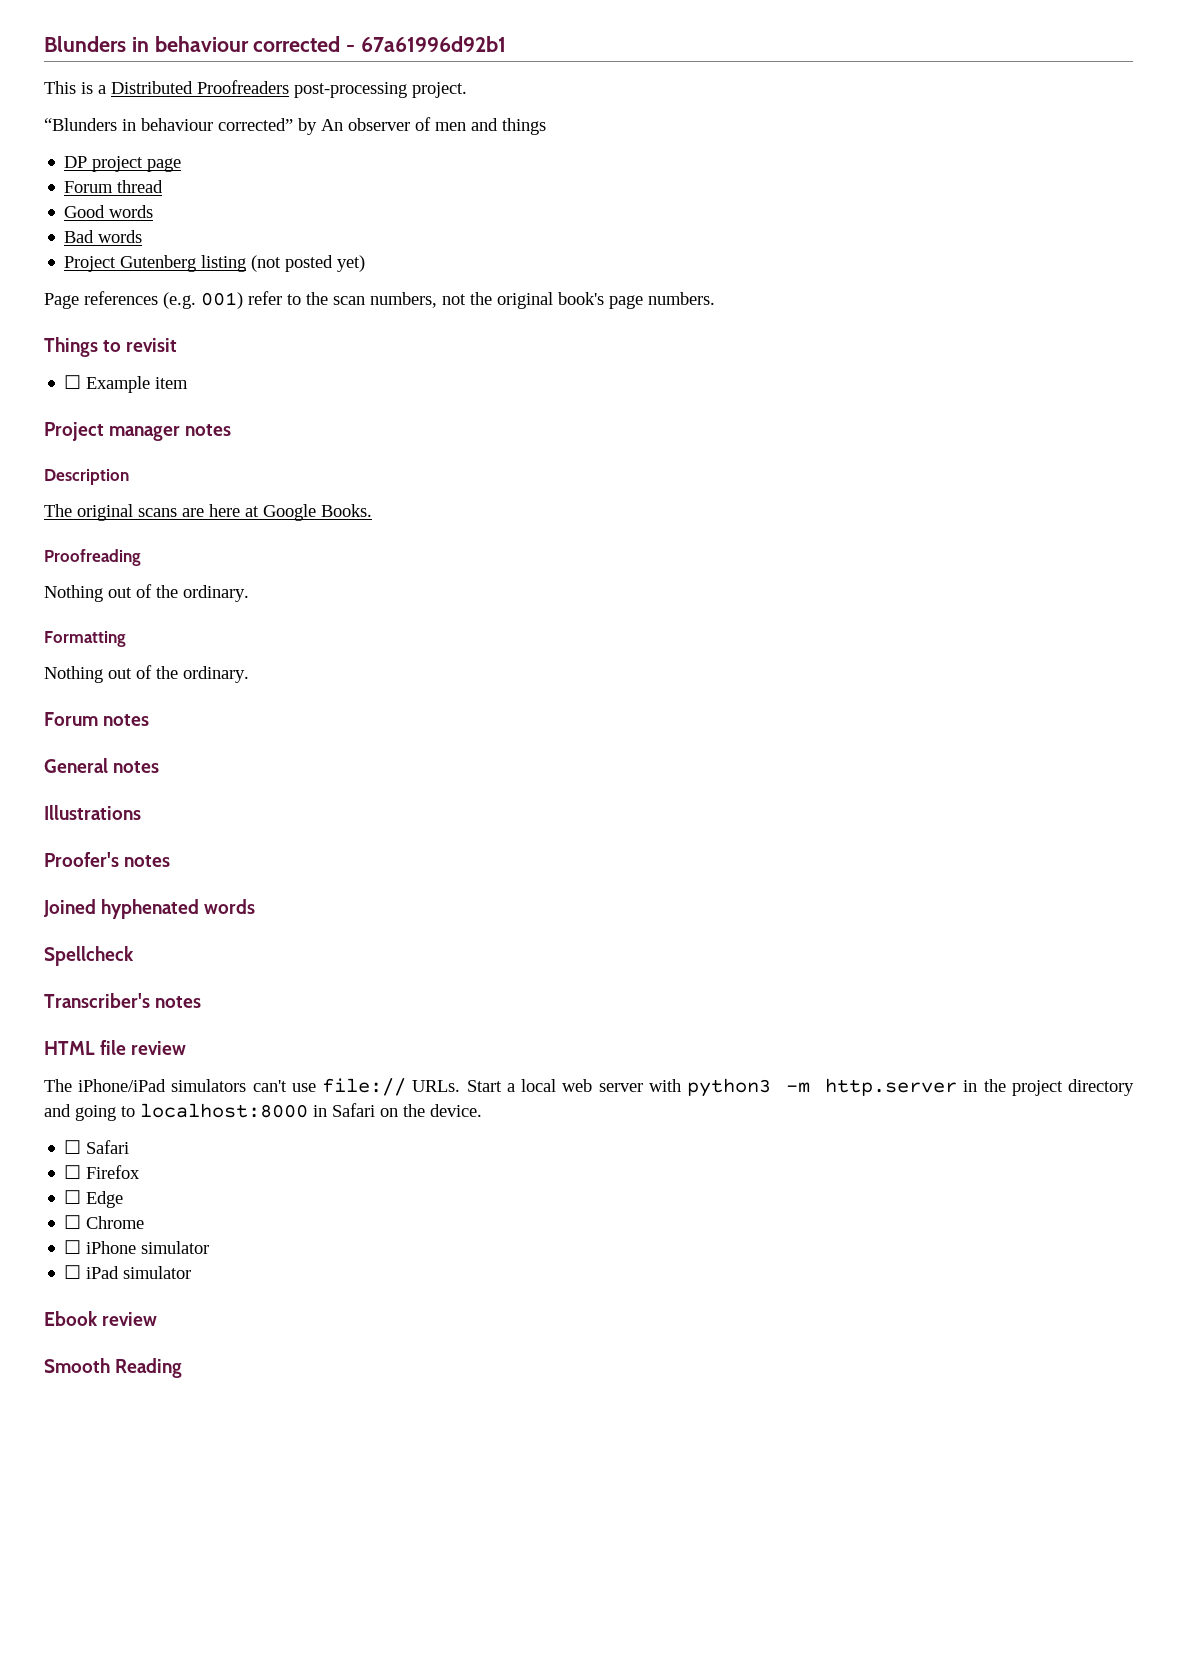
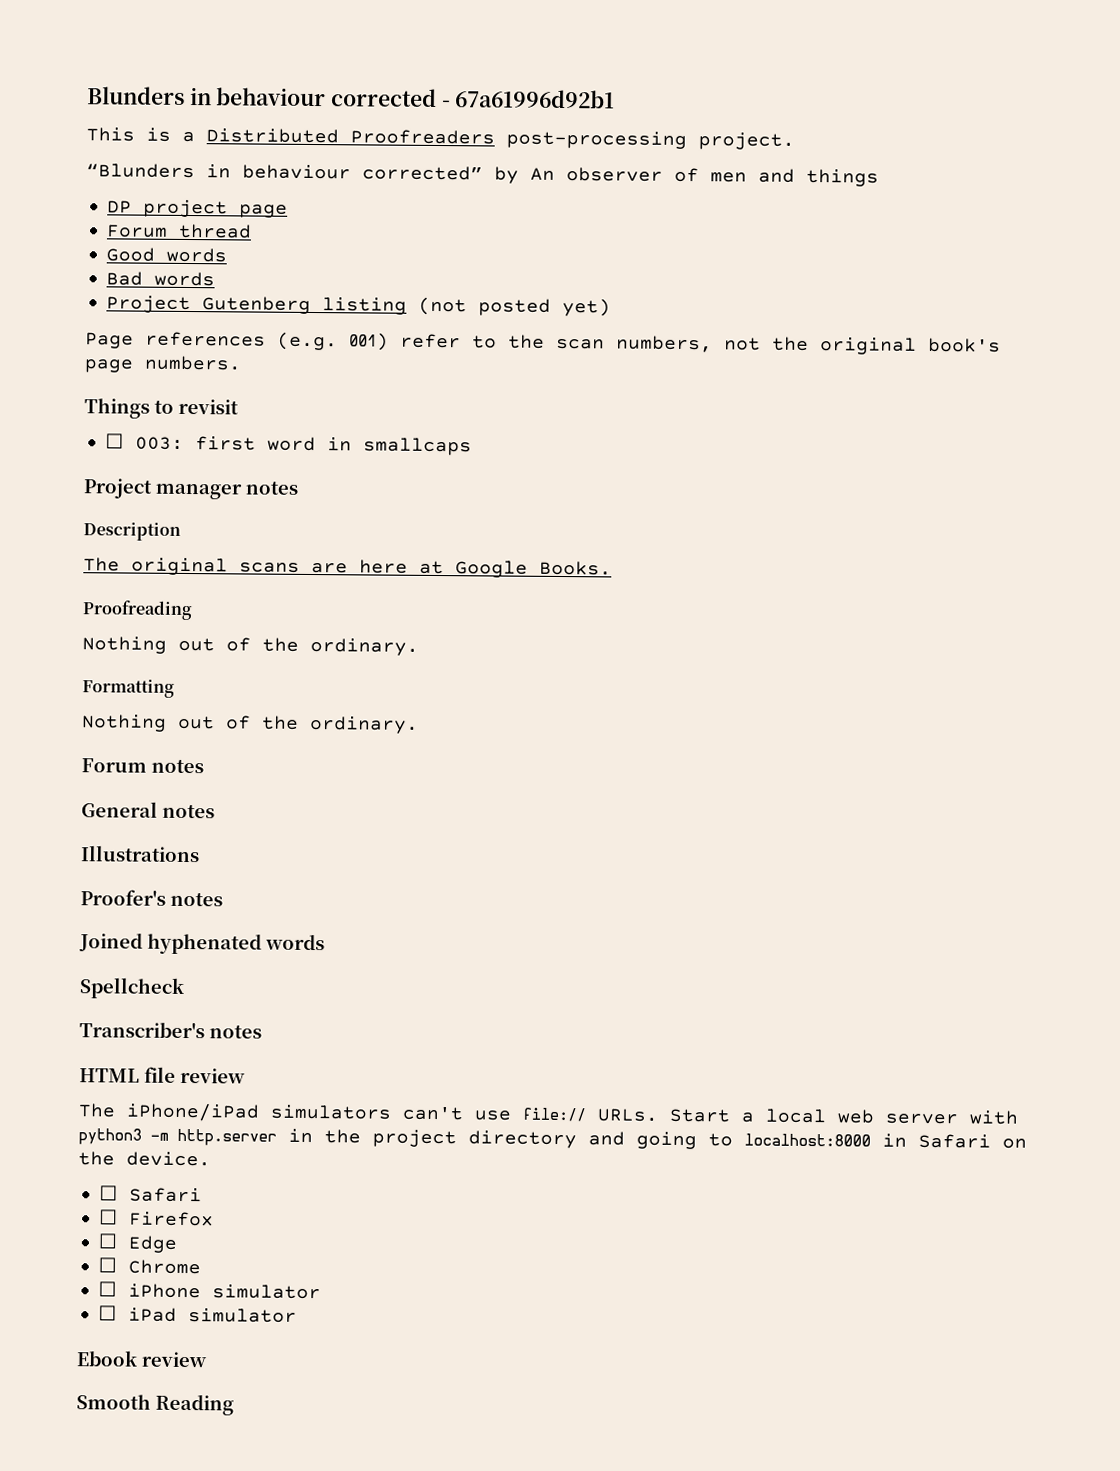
[86,376,189,393] Example item -> [135,436,473,456] 003: first word in smallcaps

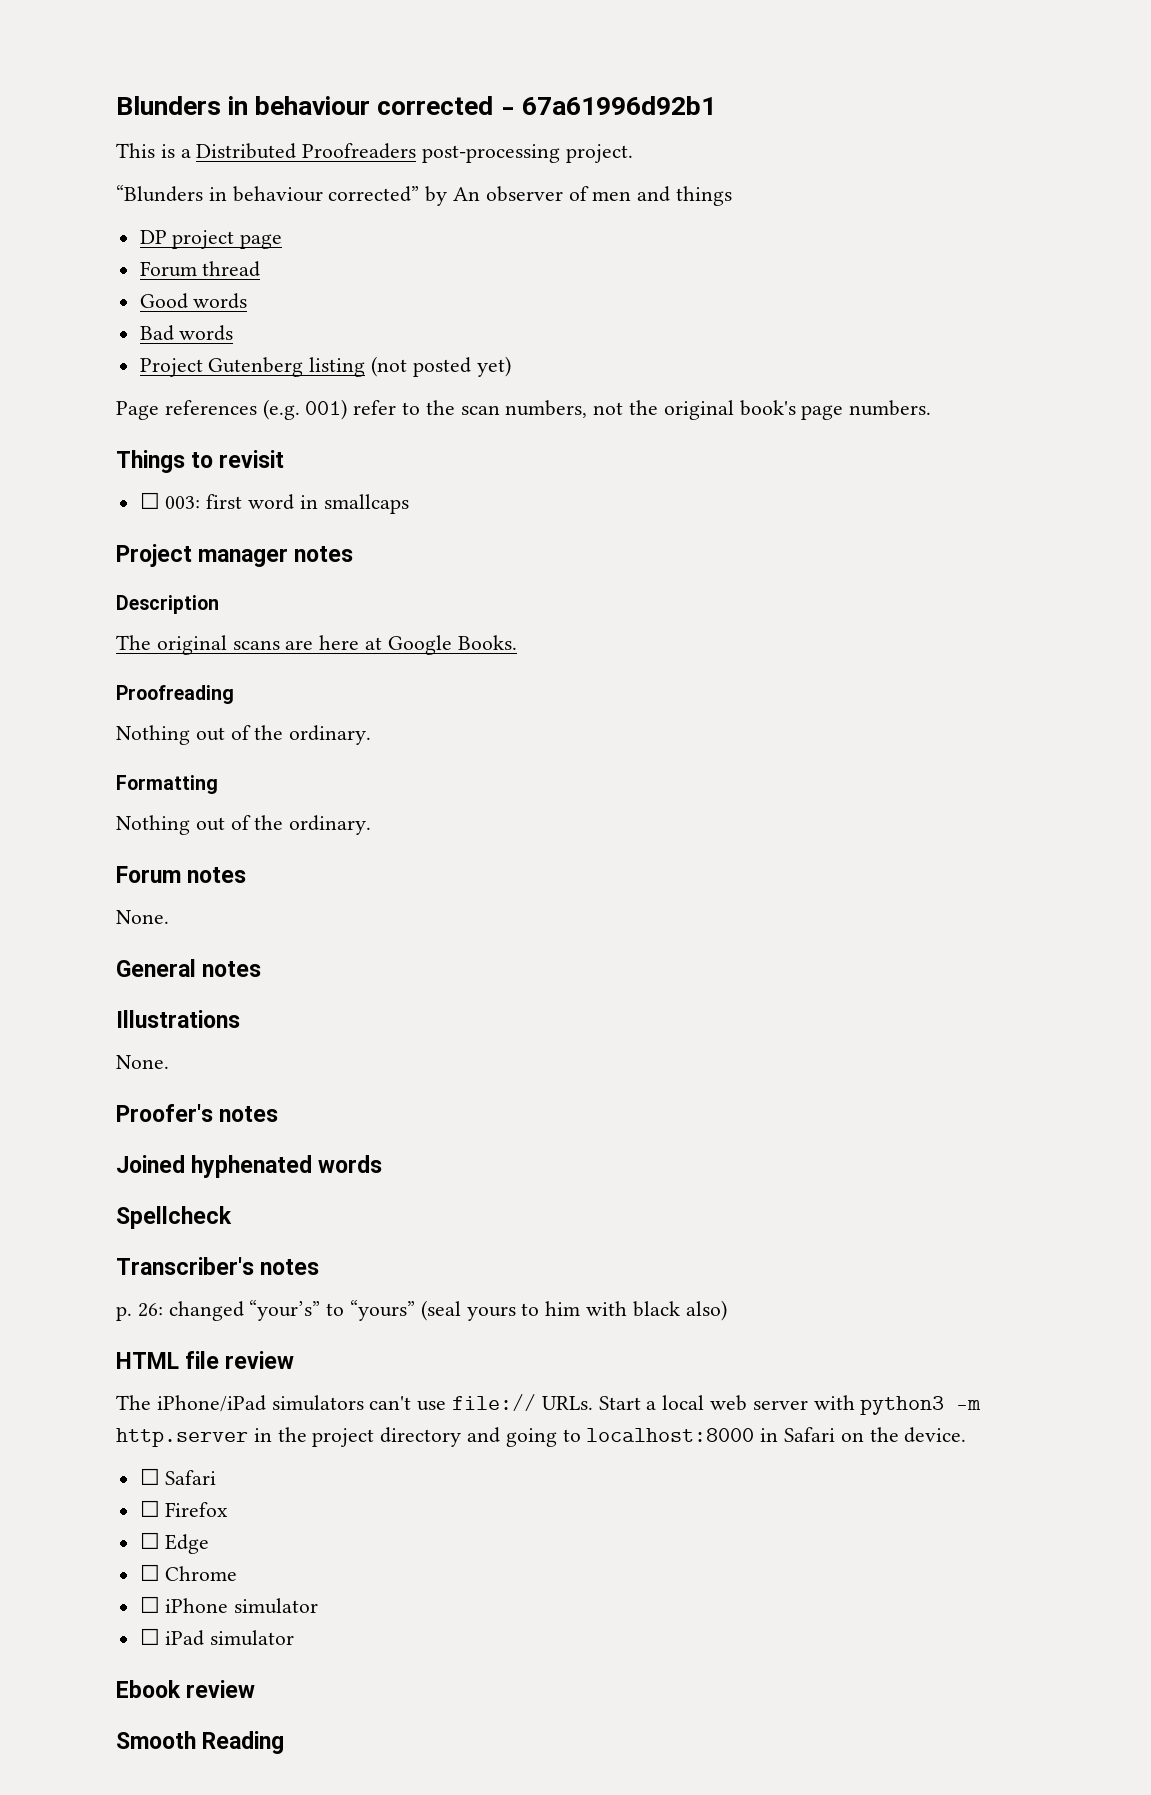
(204, 766) none -> [116,910,169,924] // None.
(200, 854) none -> [116,1055,169,1069] // None.
(262, 1032) none -> [116,1300,727,1321] // p. 26: changed “your’s” to “yours” (seal yours to him with black also)

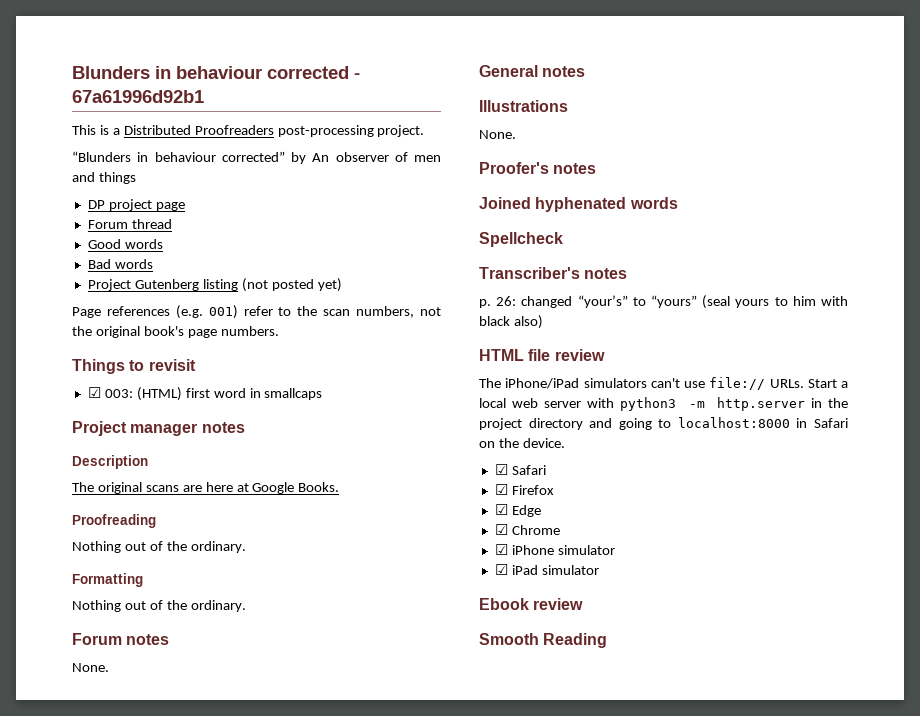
[139,492,201,509] ☐ 003: -> [87,387,182,401] ☑ 003: (HTML)
[139,1468,160,1485] ☐ -> [494,464,508,475] ☑
[139,1500,160,1517] ☐ -> [494,484,508,495] ☑
[139,1532,160,1549] ☐ -> [494,504,508,515] ☑
[139,1564,160,1581] ☐ -> [494,524,508,535] ☑
[139,1596,160,1613] ☐ -> [494,544,508,555] ☑
[139,1628,160,1645] ☐ -> [494,564,508,575] ☑

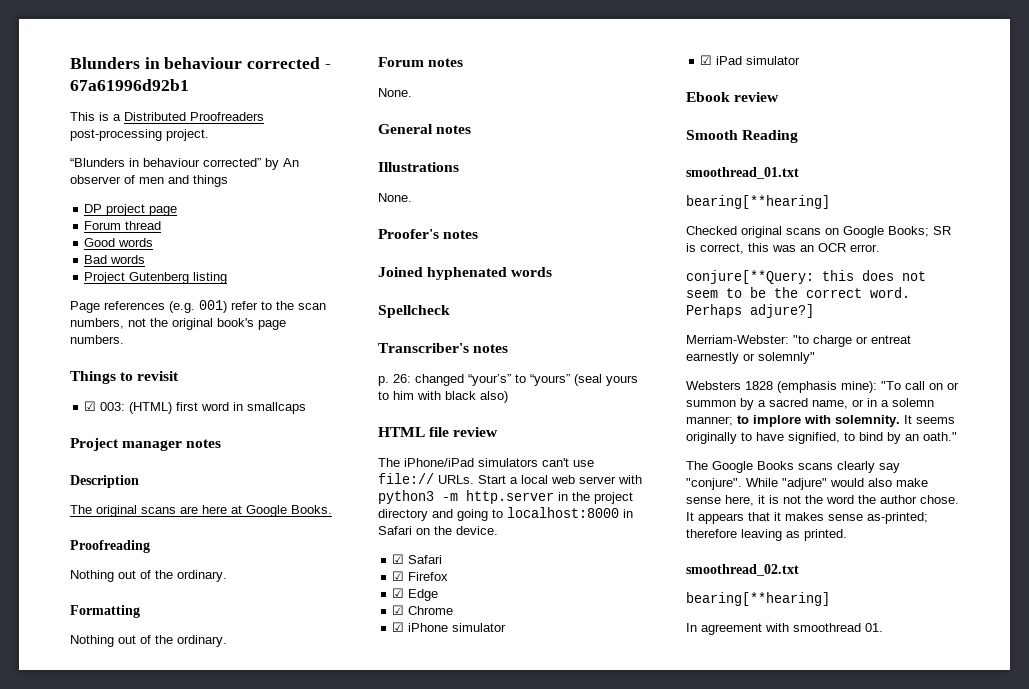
[241,278,342,292] (not posted yet) -> (228, 278) none
(608, 640) none -> [686,167,799,179] [686,195,830,209] [686,226,951,238] [686,243,880,254] [686,270,926,284] [686,287,910,298] [686,304,814,318] [686,335,911,347] [686,352,815,364] [686,381,959,393] [686,398,934,410] [686,415,955,427] [686,432,957,444] [686,461,900,473] [686,478,928,490] [686,495,959,506] [686,512,928,524] [686,529,847,541] [686,564,799,576] [686,592,830,606] [686,623,883,635] // smoothread_01.txt // bearing[**hearing] // Checked original scans on Google Books; SR is correct, this was an OCR error. // conjure[**Query: this does not seem to be the correct word. Perhaps adjure?] // Merriam-Webster: "to charge or entreat earnestly or solemnly" // Websters 1828 (emphasis mine): "To call on or summon by a sacred name, or in a solemn manner; to implore with solemnity. It seems originally to have signified, to bind by an oath." // The Google Books scans clearly say "conjure". While "adjure" would also make sense here, it is not the word the author chose. It appears that it makes sense as-printed; therefore leaving as printed. // smoothread_02.txt // bearing[**hearing] // In agreement with smoothread 01.

